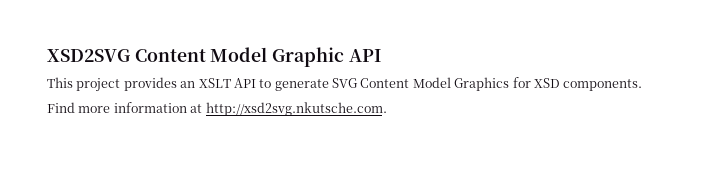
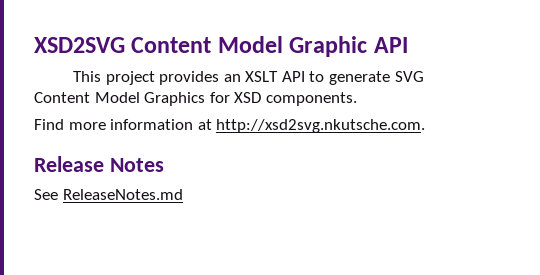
(387, 109) none -> [34,156,164,172] [34,189,183,200] // Release Notes // See ReleaseNotes.md

